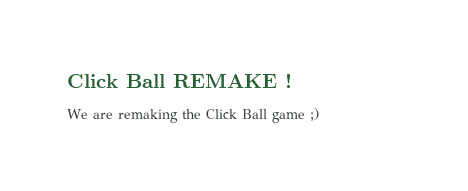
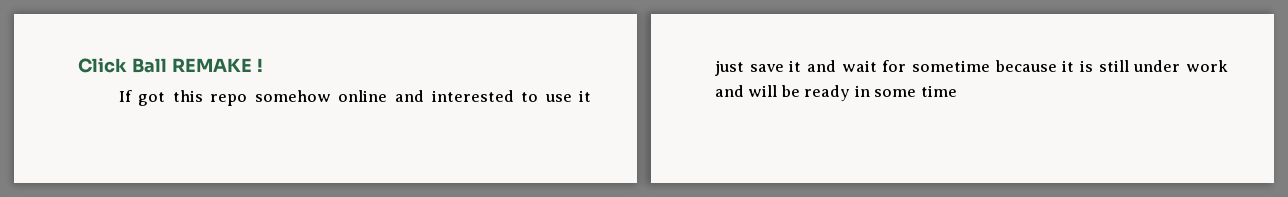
[67,108,319,123] We are remaking the Click Ball game ;) -> [118,90,591,106] [715,60,1228,76] [715,85,957,101] If got this repo somehow online and interested to use it just save it and wait for sometime because it is still under work and will be ready in some time

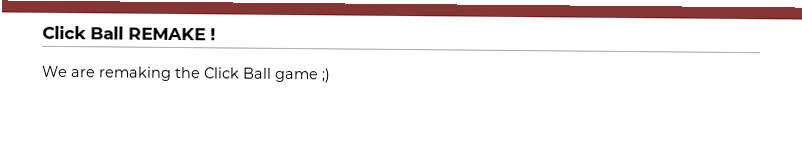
[118,90,591,106] [715,60,1228,76] [715,85,957,101] If got this repo somehow online and interested to use it just save it and wait for sometime because it is still under work and will be ready in some time -> [41,65,331,83] We are remaking the Click Ball game ;)

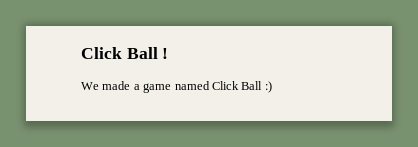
[42,25,206,41] Click Ball REMAKE -> [81,47,158,59] Click Ball
[70,66,331,83] are remaking the Click Ball game ;) -> [102,81,272,93] made a game named Click Ball :)

